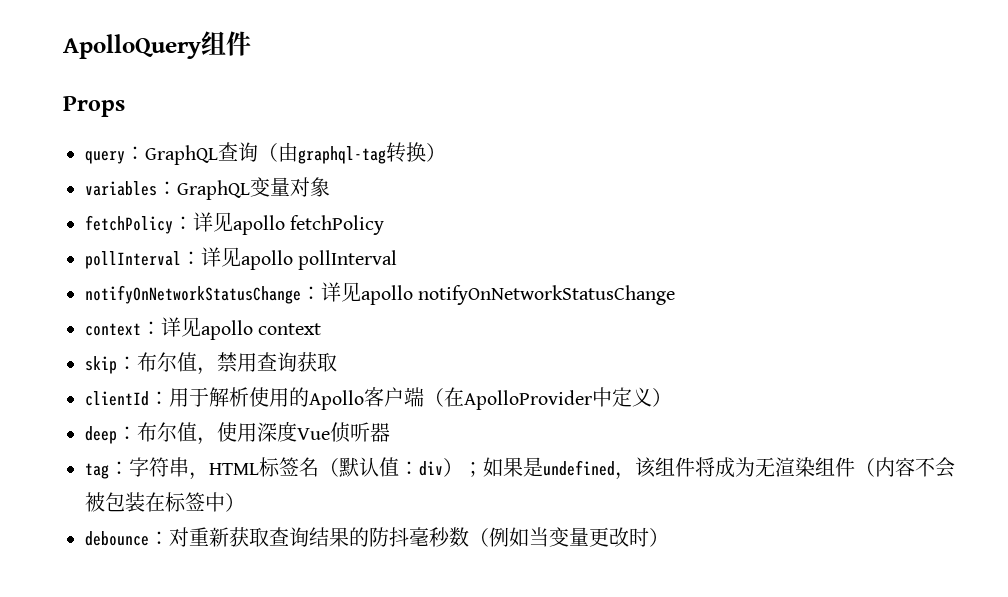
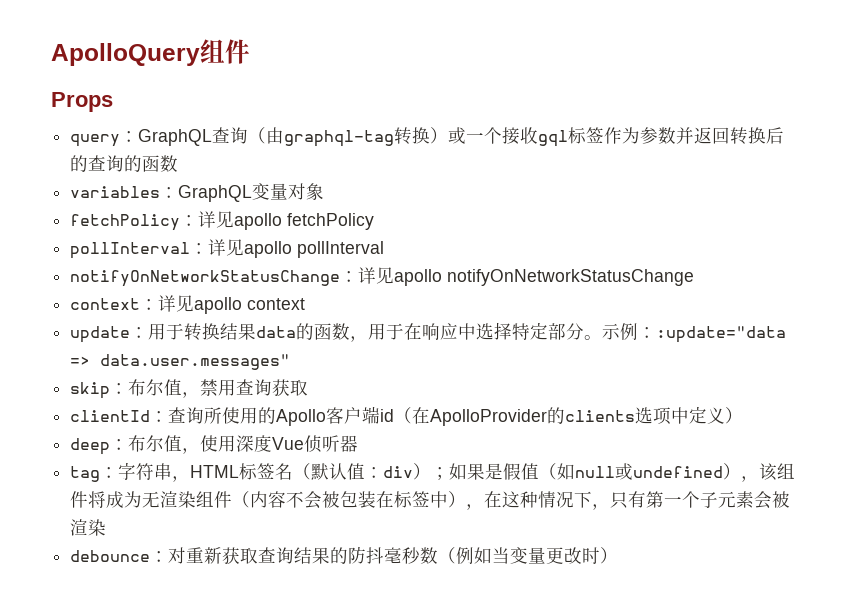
(446, 152) none -> [448,127,785,147] [70,155,179,172] 或一个接收gql标签作为参数并返回转换后的查询的函数
(322, 329) none -> [70,322,787,343] [70,354,291,370] // update：用于转换结果data的函数，用于在响应中选择特定部分。示例：:update="data => data.user.messages"
[169,387,249,407] 用于解析 -> [168,407,223,424] 查询所
(424, 397) none -> [380,409,395,422] id
(592, 400) none -> [547,407,672,425] 的clients选项
[543,460,615,476] undefined -> [503,463,742,480] 假值（如null或undefined）
(245, 502) none -> [466,491,791,510] [70,519,107,536] ，在这种情况下，只有第一个子元素会被渲染

